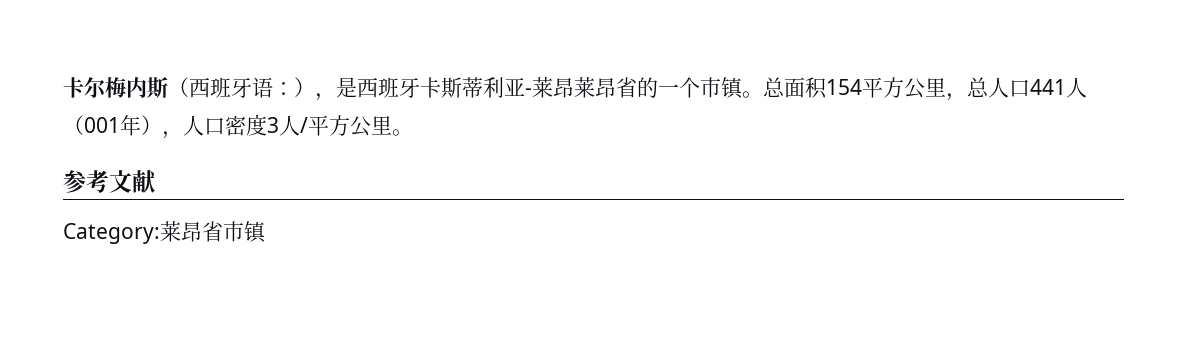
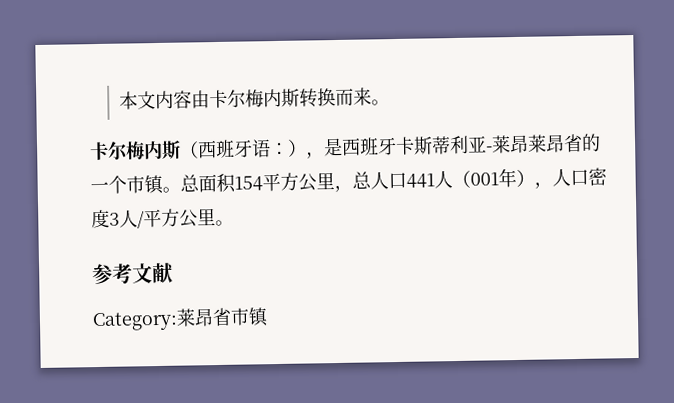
(63, 87) none -> [119,87,391,110] 本文内容由卡尔梅内斯转换而来。 //

